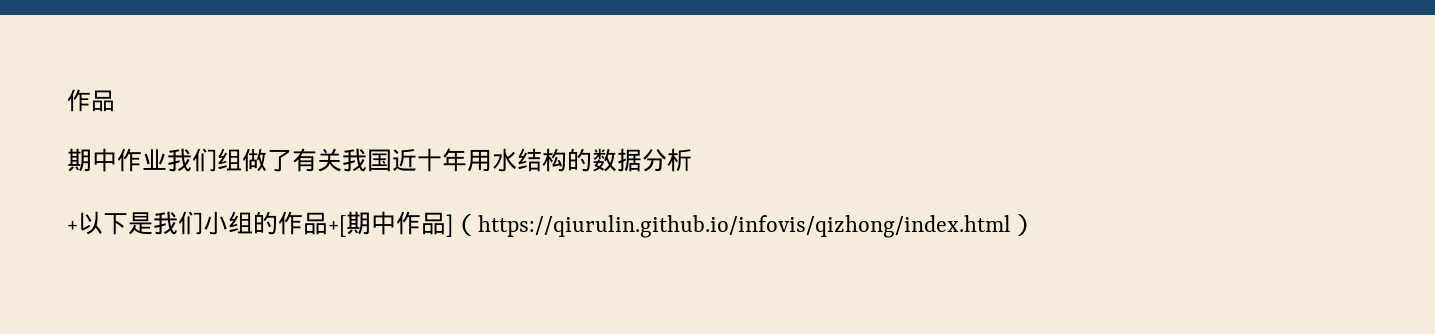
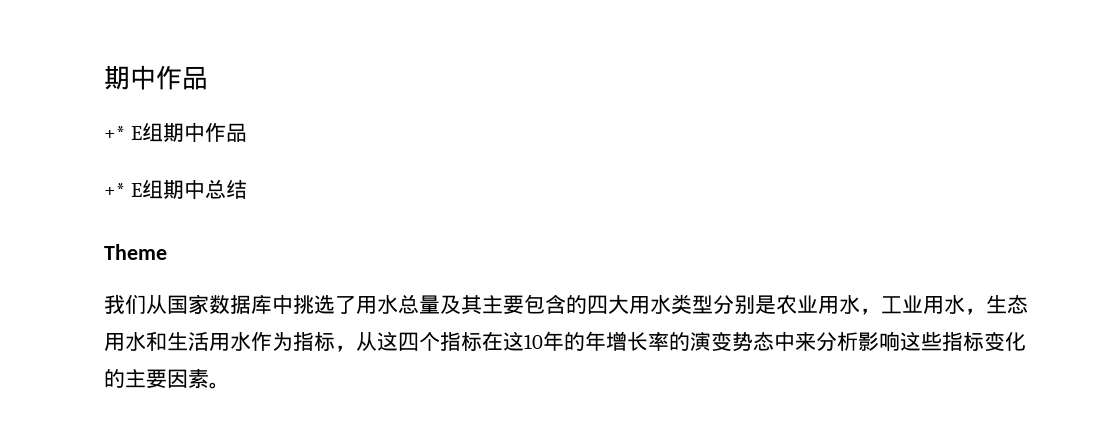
[67,89,115,112] [67,148,692,172] [67,211,1036,238] 作品 // 期中作业我们组做了有关我国近十年用水结构的数据分析 // +以下是我们小组的作品+[期中作品]（https://qiurulin.github.io/infovis/qizhong/index.html） -> [104,65,208,90] [104,122,247,143] [104,179,247,200] [104,244,167,260] [104,294,1028,315] [104,331,1026,352] [104,369,230,389] 期中作品 // +* E组期中作品 // +* E组期中总结 // Theme // 我们从国家数据库中挑选了用水总量及其主要包含的四大用水类型分别是农业用水，工业用水，生态用水和生活用水作为指标，从这四个指标在这10年的年增长率的演变势态中来分析影响这些指标变化的主要因素。

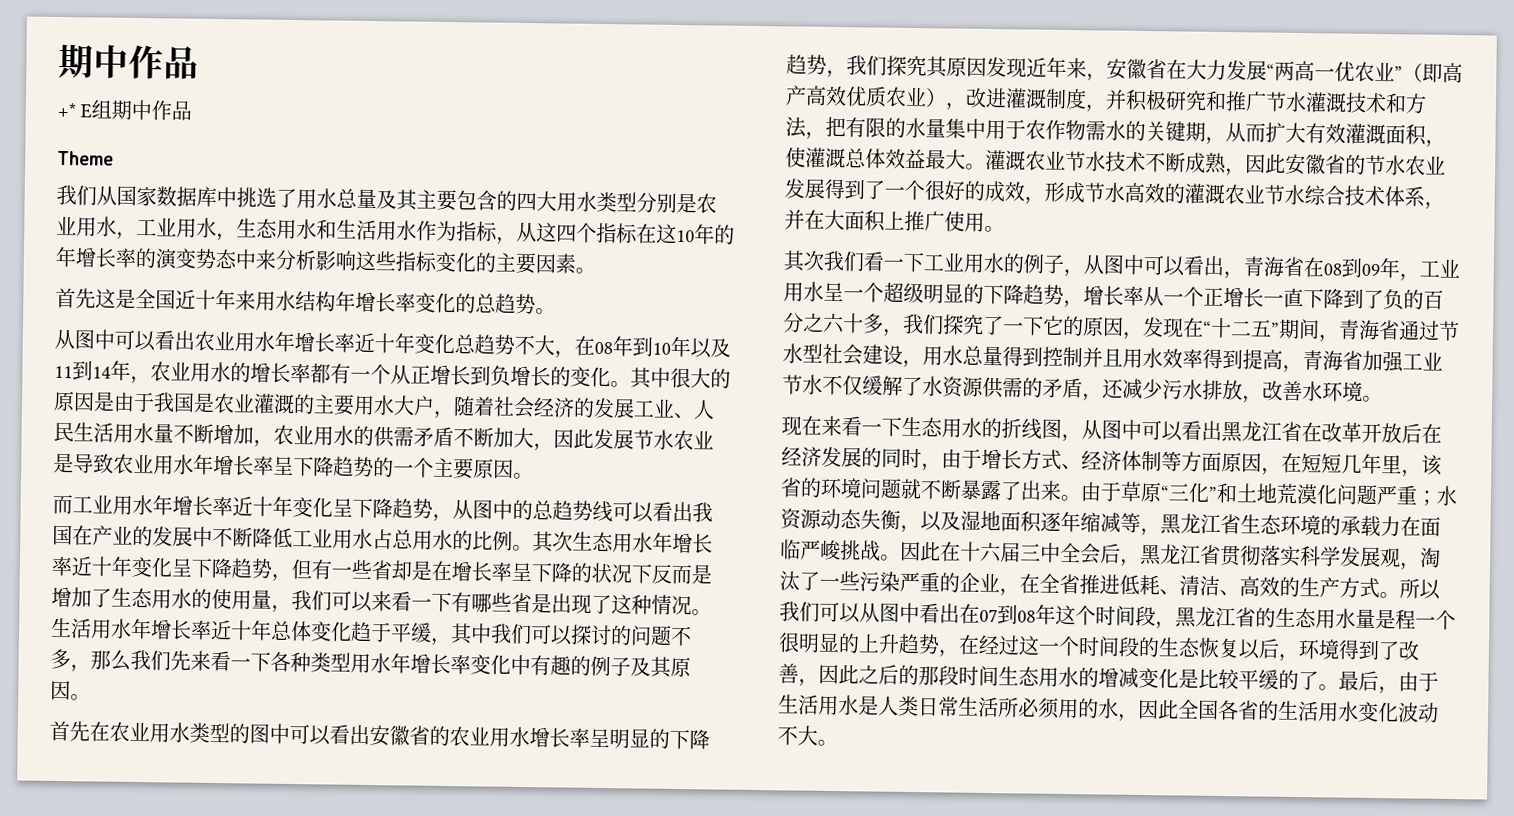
[104,179,247,200] // +* E组期中总结 -> (193, 110) none
(230, 385) none -> [55,287,556,315] [54,328,731,359] [54,360,731,389] [53,390,715,420] [53,421,714,452] [53,452,534,480] [52,494,713,523] [52,524,713,554] [51,555,712,585] [51,586,712,616] [50,617,692,647] [50,648,691,678] [50,680,91,701] [49,720,710,750] [786,54,1463,84] [785,85,1427,114] [785,116,1446,148] [785,147,1446,177] [784,178,1445,210] [784,209,1005,233] [783,250,1460,282] [783,281,1444,311] [782,312,1460,343] [782,343,1443,374] [782,374,1383,404] [781,415,1442,444] [781,446,1443,478] [780,477,1458,507] [780,508,1441,538] [780,539,1441,571] [779,570,1441,600] [779,601,1456,631] [778,632,1420,663] [778,663,1439,695] [778,694,1439,723] [777,725,838,747] // 首先这是全国近十年来用水结构年增长率变化的总趋势。 // 从图中可以看出农业用水年增长率近十年变化总趋势不大，在08年到10年以及11到14年，农业用水的增长率都有一个从正增长到负增长的变化。其中很大的原因是由于我国是农业灌溉的主要用水大户，随着社会经济的发展工业、人民生活用水量不断增加，农业用水的供需矛盾不断加大，因此发展节水农业是导致农业用水年增长率呈下降趋势的一个主要原因。 // 而工业用水年增长率近十年变化呈下降趋势，从图中的总趋势线可以看出我国在产业的发展中不断降低工业用水占总用水的比例。其次生态用水年增长率近十年变化呈下降趋势，但有一些省却是在增长率呈下降的状况下反而是增加了生态用水的使用量，我们可以来看一下有哪些省是出现了这种情况。生活用水年增长率近十年总体变化趋于平缓，其中我们可以探讨的问题不多，那么我们先来看一下各种类型用水年增长率变化中有趣的例子及其原因。 // 首先在农业用水类型的图中可以看出安徽省的农业用水增长率呈明显的下降趋势，我们探究其原因发现近年来，安徽省在大力发展“两高一优农业”（即高产高效优质农业），改进灌溉制度，并积极研究和推广节水灌溉技术和方法，把有限的水量集中用于农作物需水的关键期，从而扩大有效灌溉面积，使灌溉总体效益最大。灌溉农业节水技术不断成熟，因此安徽省的节水农业发展得到了一个很好的成效，形成节水高效的灌溉农业节水综合技术体系，并在大面积上推广使用。 // 其次我们看一下工业用水的例子，从图中可以看出，青海省在08到09年，工业用水呈一个超级明显的下降趋势，增长率从一个正增长一直下降到了负的百分之六十多，我们探究了一下它的原因，发现在“十二五”期间，青海省通过节水型社会建设，用水总量得到控制并且用水效率得到提高，青海省加强工业节水不仅缓解了水资源供需的矛盾，还减少污水排放，改善水环境。 // 现在来看一下生态用水的折线图，从图中可以看出黑龙江省在改革开放后在经济发展的同时，由于增长方式、经济体制等方面原因，在短短几年里，该省的环境问题就不断暴露了出来。由于草原“三化”和土地荒漠化问题严重；水资源动态失衡，以及湿地面积逐年缩减等，黑龙江省生态环境的承载力在面临严峻挑战。因此在十六届三中全会后，黑龙江省贯彻落实科学发展观，淘汰了一些污染严重的企业，在全省推进低耗、清洁、高效的生产方式。所以我们可以从图中看出在07到08年这个时间段，黑龙江省的生态用水量是程一个很明显的上升趋势，在经过这一个时间段的生态恢复以后，环境得到了改善，因此之后的那段时间生态用水的增减变化是比较平缓的了。最后，由于生活用水是人类日常生活所必须用的水，因此全国各省的生活用水变化波动不大。

